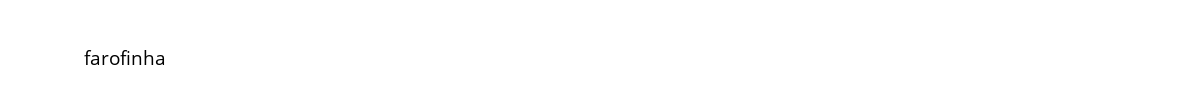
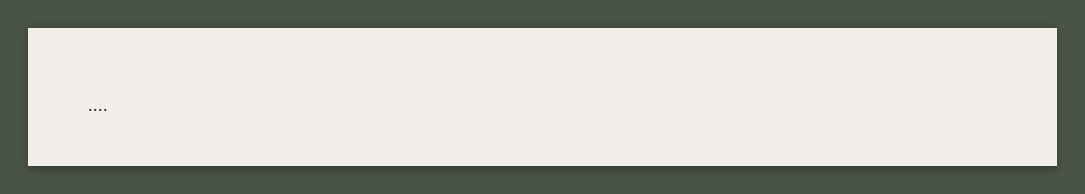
[84,50,166,65] farofinha -> [88,108,108,111] ....

